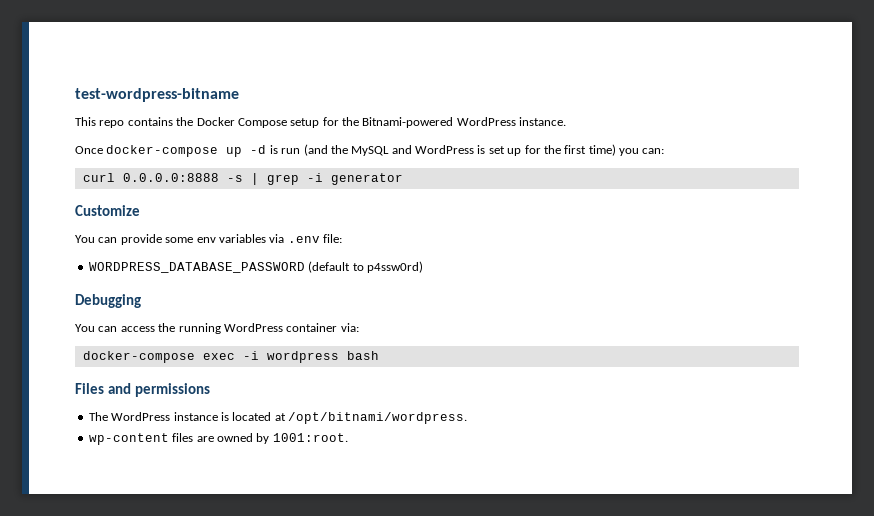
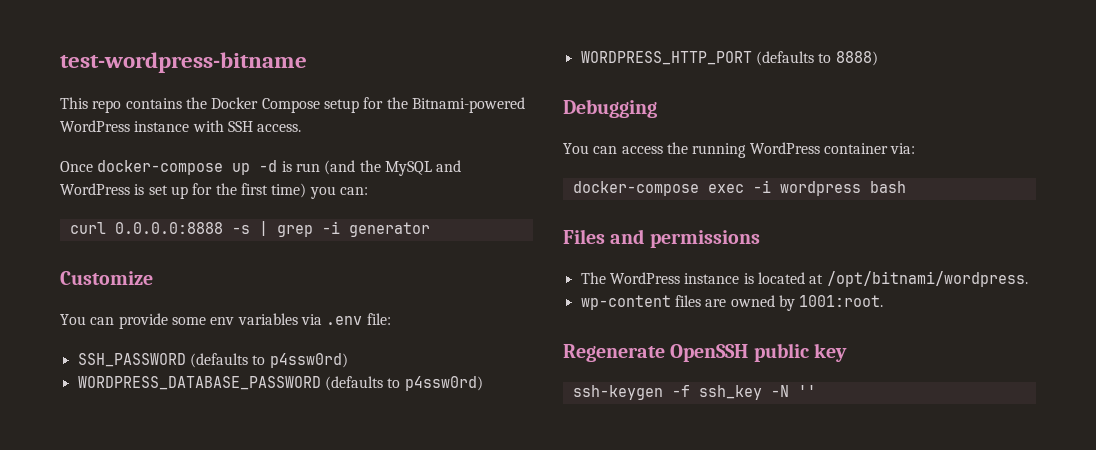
[519,117,567,126] instance. -> [134,120,302,132] instance with SSH access.
[88,261,423,273] WORDPRESS_DATABASE_PASSWORD (default to p4ssw0rd) -> [77,353,348,368] [77,376,483,391] [580,51,878,66] SSH_PASSWORD (defaults to p4ssw0rd) // WORDPRESS_DATABASE_PASSWORD (defaults to p4ssw0rd) // WORDPRESS_HTTP_PORT (defaults to 8888)
(348, 437) none -> [563,343,848,362] [572,385,816,400] // Regenerate OpenSSH public key // ssh-keygen -f ssh_key -N ''

